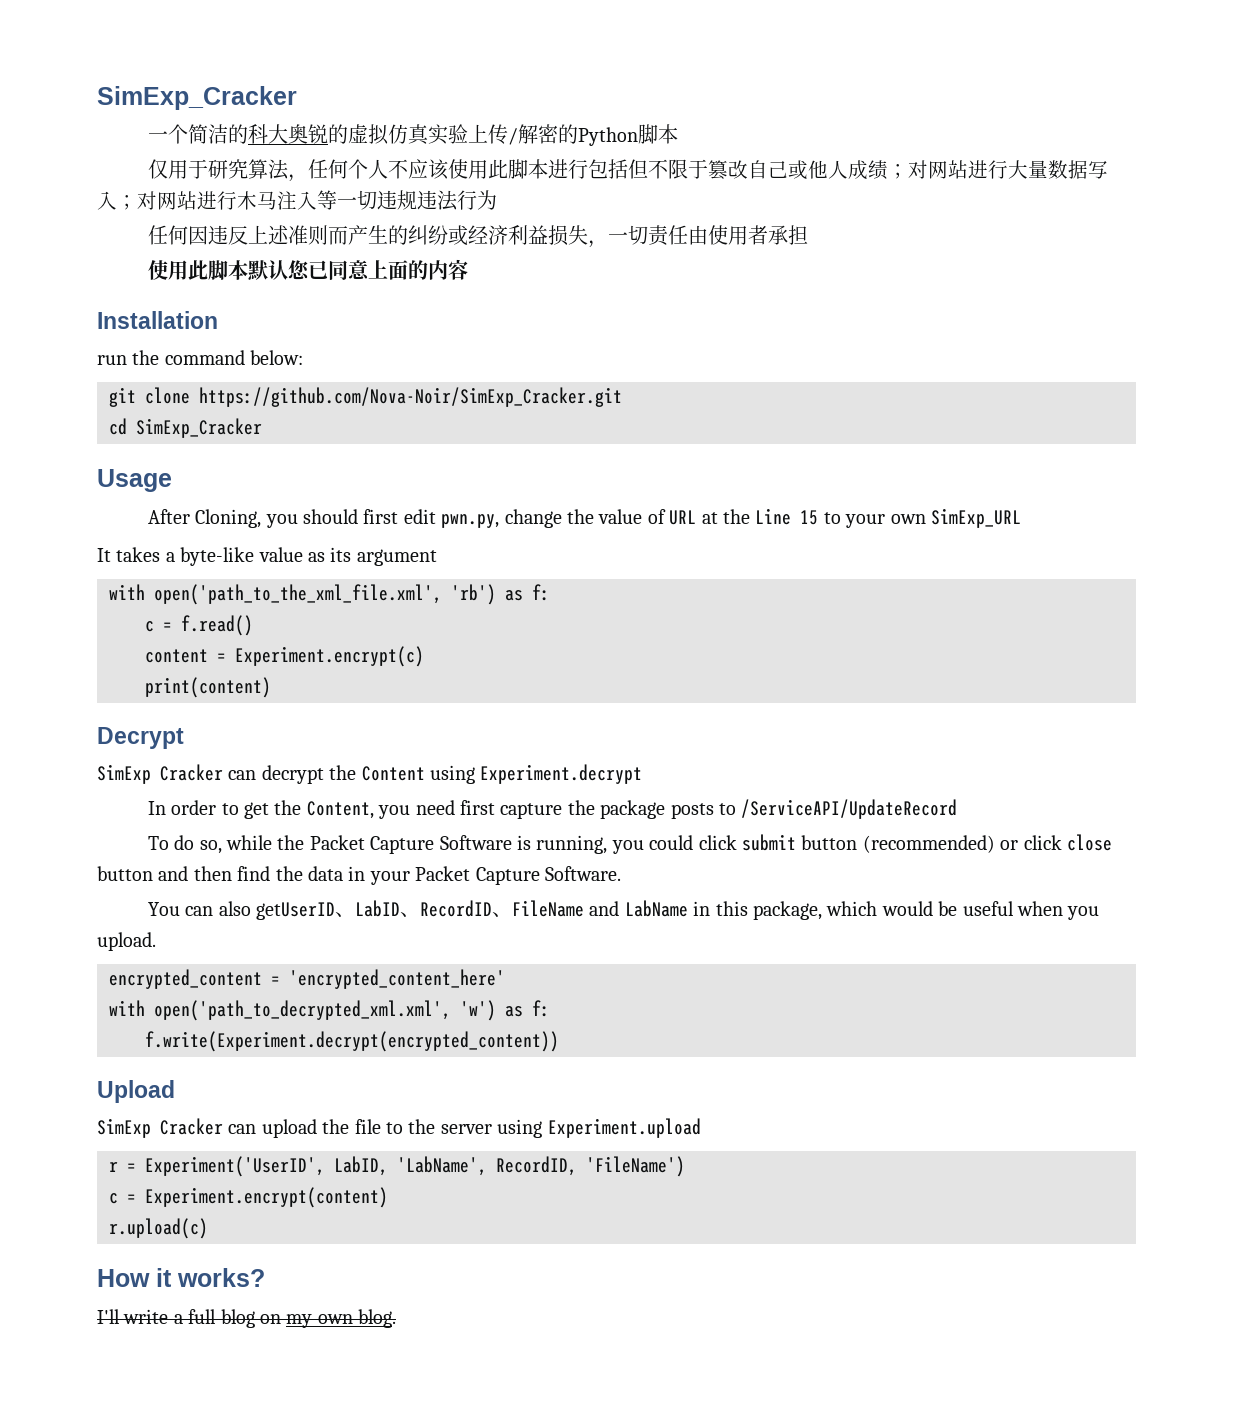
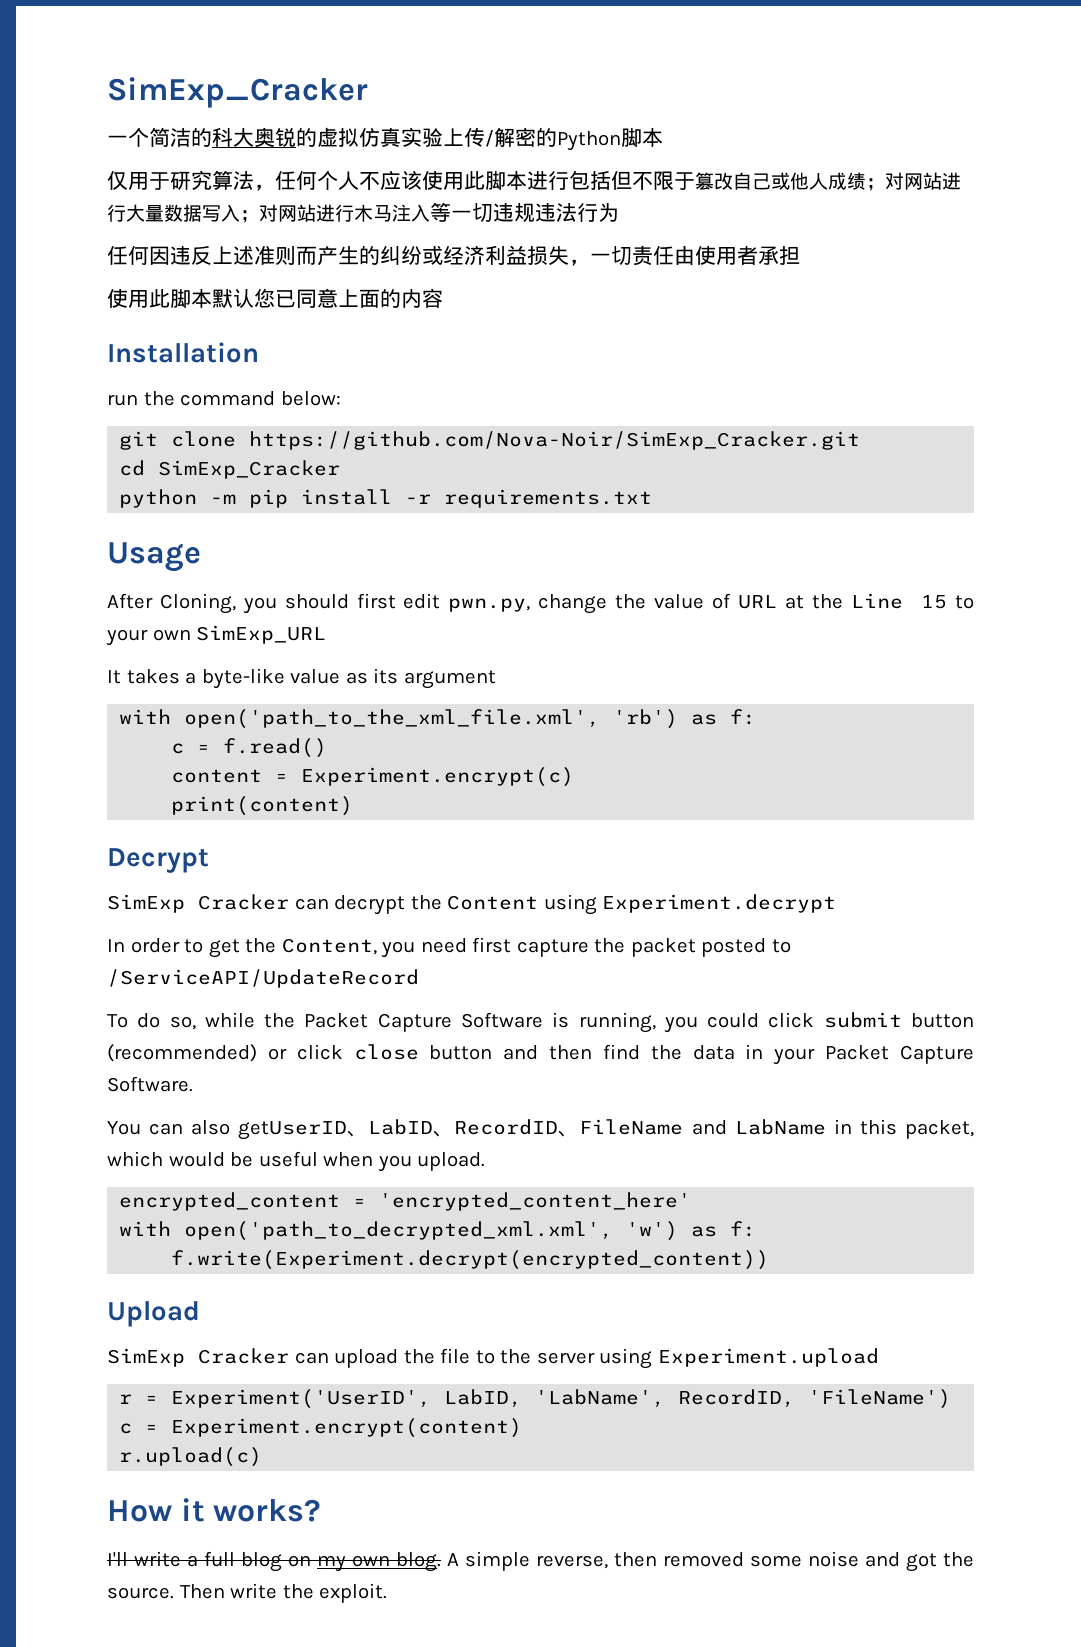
(262, 428) none -> [119,489,653,508] // python -m pip install -r requirements.txt
[600,800,714,819] package posts -> [630,938,767,957] packet posted
[752,901,822,920] package, -> [905,1120,974,1139] packet,
(397, 1318) none -> [447,1551,974,1572] [107,1583,388,1603] A simple reverse, then removed some noise and got the source. Then write the exploit.

